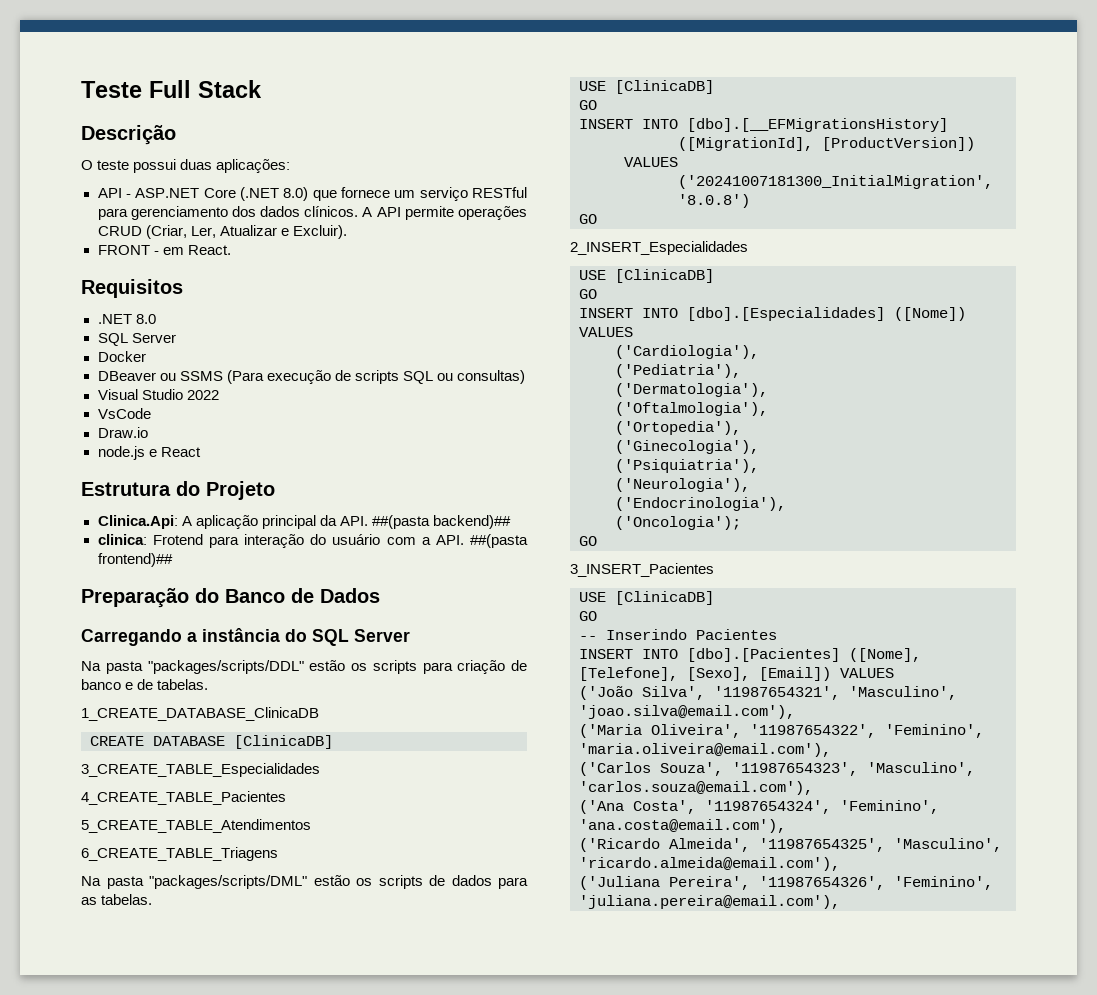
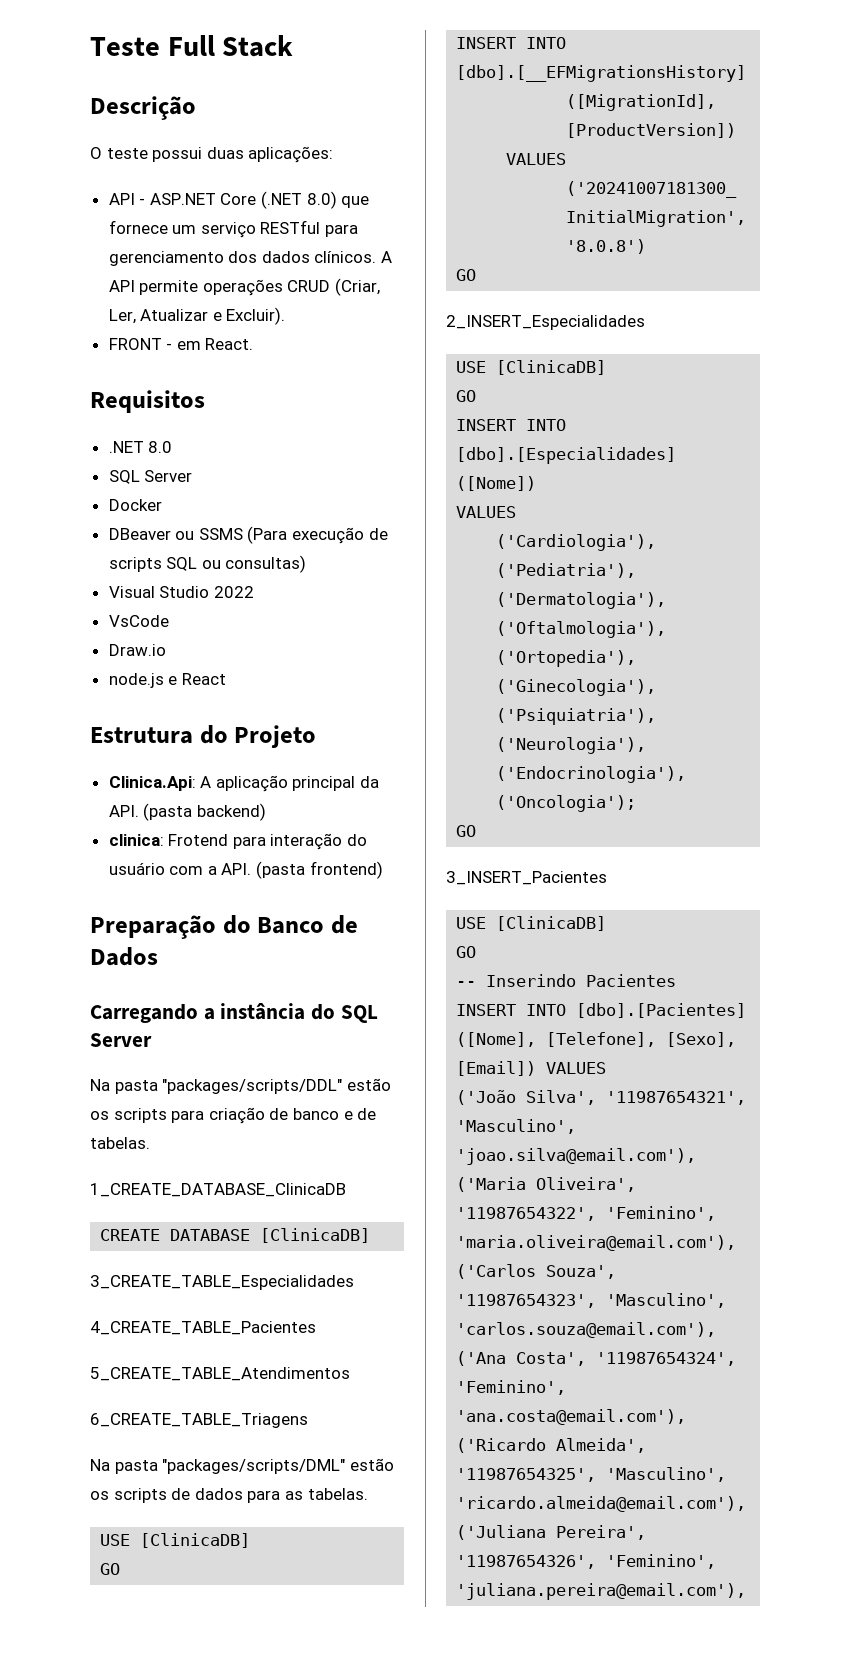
[371,515,511,529] ##(pasta backend)## -> [143,803,266,821] (pasta backend)
[470,534,528,548] [97,553,173,567] ##(pasta frontend)## -> [256,861,383,879] (pasta frontend)

